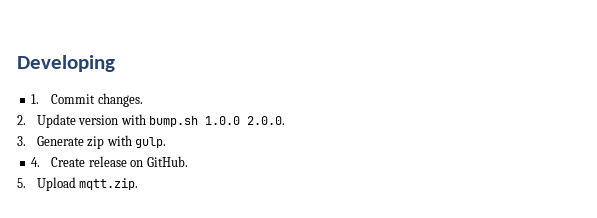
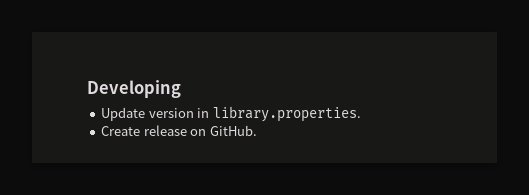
[31,93,143,107] [17,114,286,128] [17,135,167,149] [31,157,41,167] 1. Commit changes. // 2. Update version with bump.sh 1.0.0 2.0.0. // 3. Generate zip with gulp. // 4. -> [101,106,361,122] Update version in library.properties. //
[17,177,139,191] // 5. Upload mqtt.zip. -> (257, 130) none

